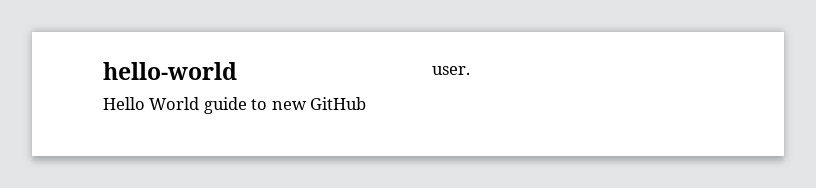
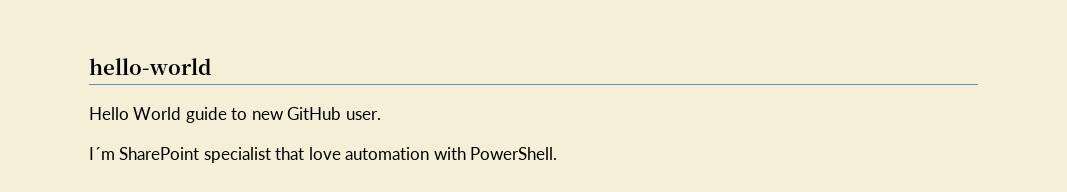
(470, 70) none -> [89,147,558,163] // I´m SharePoint specialist that love automation with PowerShell.

